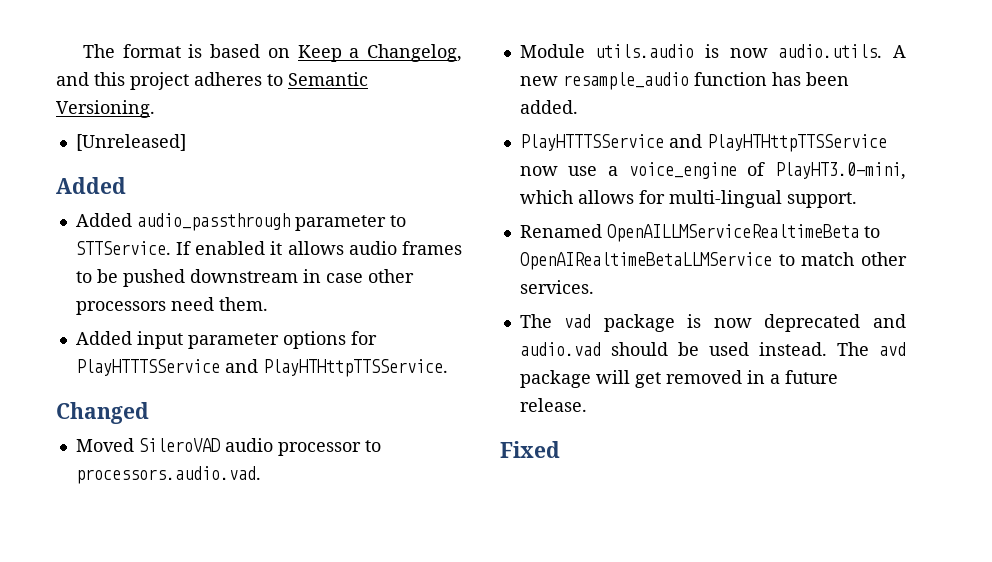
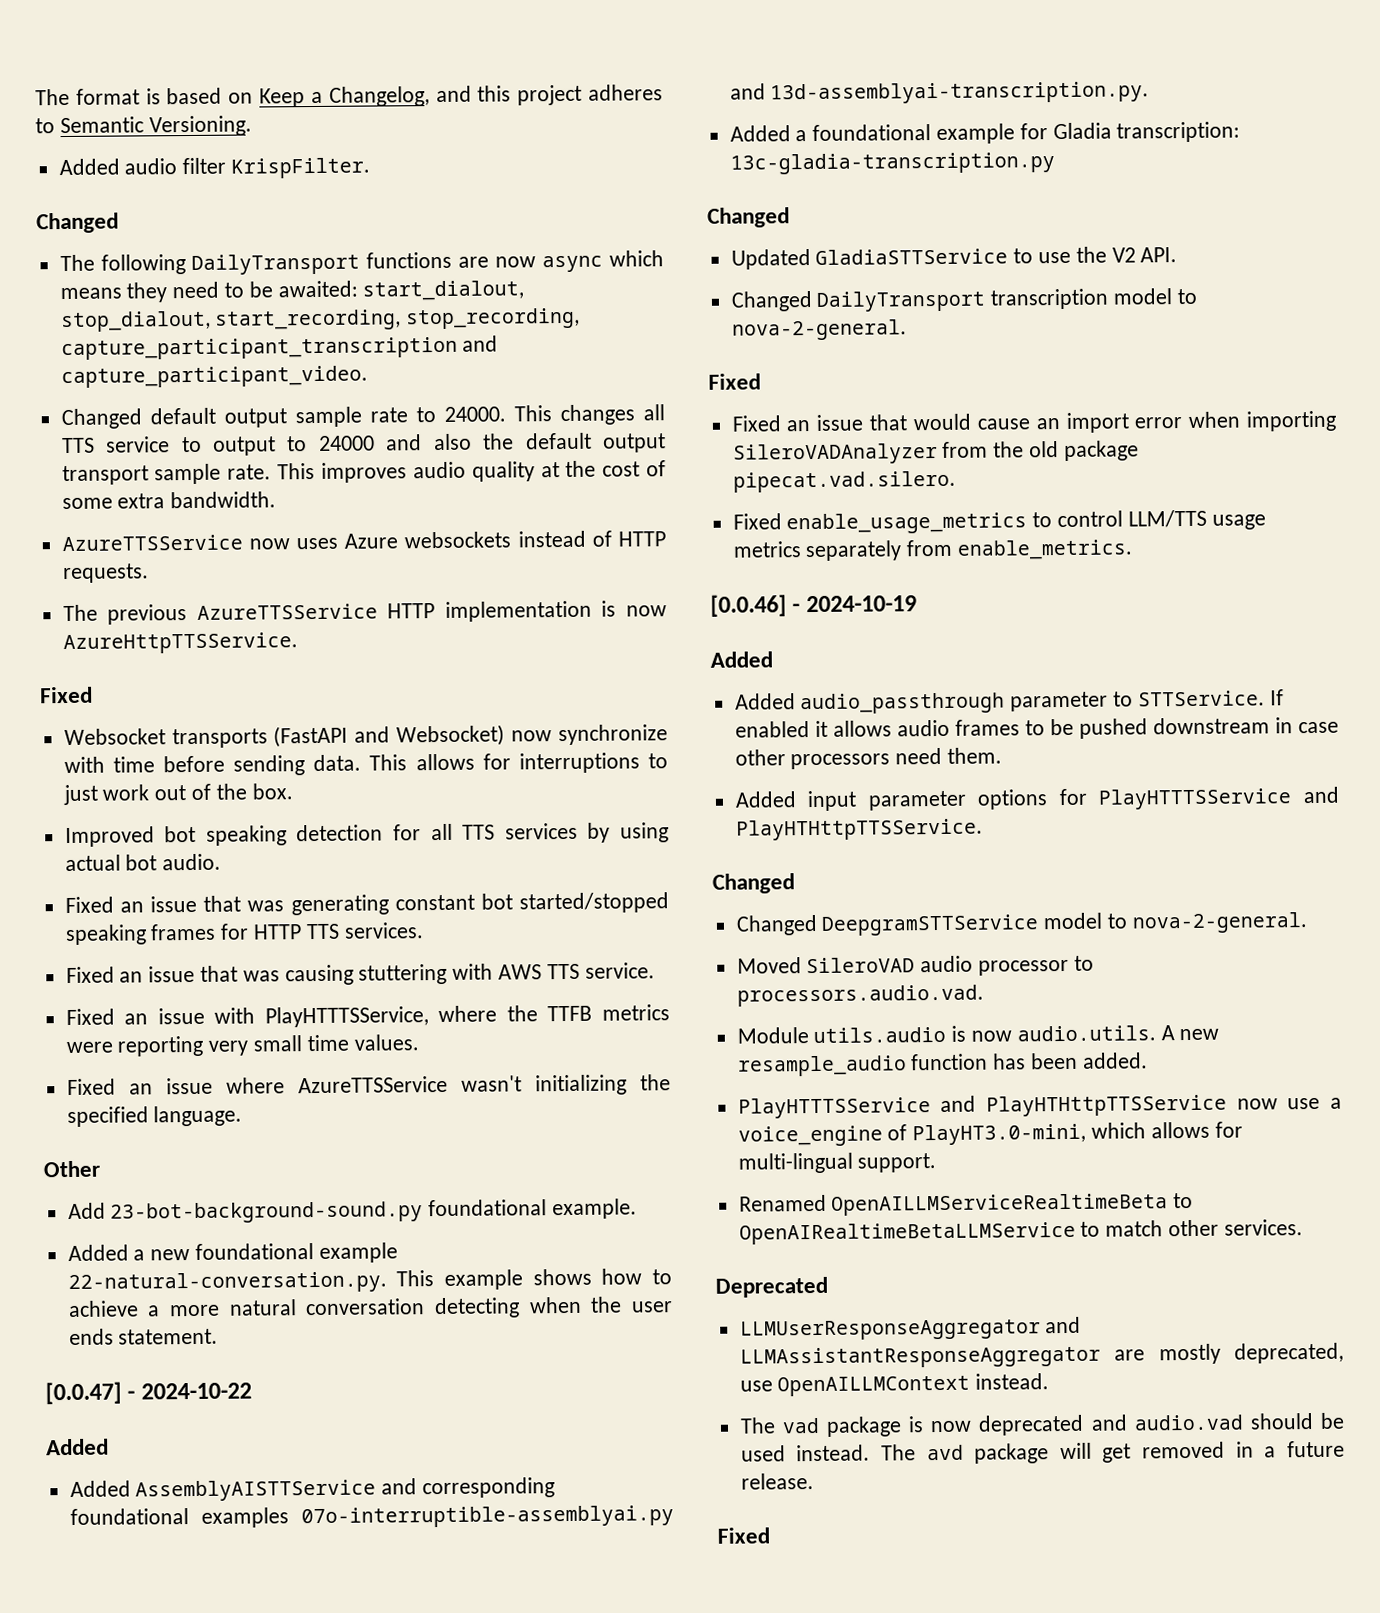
[75,134,186,151] [Unreleased] -> [58,157,371,179] [36,212,119,234] [59,250,664,275] [59,280,525,303] [60,307,581,333] [60,335,499,361] [60,365,368,389] [60,404,665,430] [61,432,666,456] [61,460,666,486] [61,491,277,510] [61,530,666,552] [62,563,149,584] [62,600,667,625] [62,632,298,655] [40,686,93,704] [63,724,668,749] [63,752,668,776] [62,783,293,806] [64,822,669,848] [64,853,222,872] [64,892,669,916] [64,922,424,946] [65,962,655,986] [65,1004,670,1028] [65,1034,419,1057] [66,1074,671,1096] [66,1105,243,1128] [43,1160,100,1178] [67,1198,638,1224] [67,1242,398,1263] [67,1268,672,1295] [67,1296,673,1319] [68,1328,219,1346] [45,1381,252,1405] [46,1438,109,1456] [69,1477,556,1502] [69,1505,674,1529] [729,81,1150,105] [729,121,1241,144] [729,152,1055,175] [707,207,790,228] [730,246,1178,270] [730,288,1197,312] [731,319,907,341] [708,373,761,390] [731,410,1338,433] [732,440,1139,465] [732,470,956,493] [732,509,1266,535] [732,539,1134,562] [710,594,917,617] Added audio filter KrispFilter. // Changed // The following DailyTransport functions are now async which means they need to be awaited: start_dialout, stop_dialout, start_recording, stop_recording, capture_participant_transcription and capture_participant_video. // Changed default output sample rate to 24000. This changes all TTS service to output to 24000 and also the default output transport sample rate. This improves audio quality at the cost of some extra bandwidth. // AzureTTSService now uses Azure websockets instead of HTTP requests. // The previous AzureTTSService HTTP implementation is now AzureHttpTTSService. // Fixed // Websocket transports (FastAPI and Websocket) now synchronize with time before sending data. This allows for interruptions to just work out of the box. // Improved bot speaking detection for all TTS services by using actual bot audio. // Fixed an issue that was generating constant bot started/stopped speaking frames for HTTP TTS services. // Fixed an issue that was causing stuttering with AWS TTS service. // Fixed an issue with PlayHTTTSService, where the TTFB metrics were reporting very small time values. // Fixed an issue where AzureTTSService wasn't initializing the specified language. // Other // Add 23-bot-background-sound.py foundational example. // Added a new foundational example 22-natural-conversation.py. This example shows how to achieve a more natural conversation detecting when the user ends statement. // [0.0.47] - 2024-10-22 // Added // Added AssemblyAISTTService and corresponding foundational examples 07o-interruptible-assemblyai.py and 13d-assemblyai-transcription.py. // Added a foundational example for Gladia transcription: 13c-gladia-transcription.py // Changed // Updated GladiaSTTService to use the V2 API. // Changed DailyTransport transcription model to nova-2-general. // Fixed // Fixed an issue that would cause an import error when importing SileroVADAnalyzer from the old package pipecat.vad.silero. // Fixed enable_usage_metrics to control LLM/TTS usage metrics separately from enable_metrics. // [0.0.46] - 2024-10-19
(149, 413) none -> [735,912,1308,936] // Changed DeepgramSTTService model to nova-2-general.
(594, 287) none -> [715,1276,828,1298] [739,1316,1082,1341] [739,1342,1344,1369] [739,1373,1050,1397] // Deprecated // LLMUserResponseAggregator and LLMAssistantResponseAggregator are mostly deprecated, use OpenAILLMContext instead.

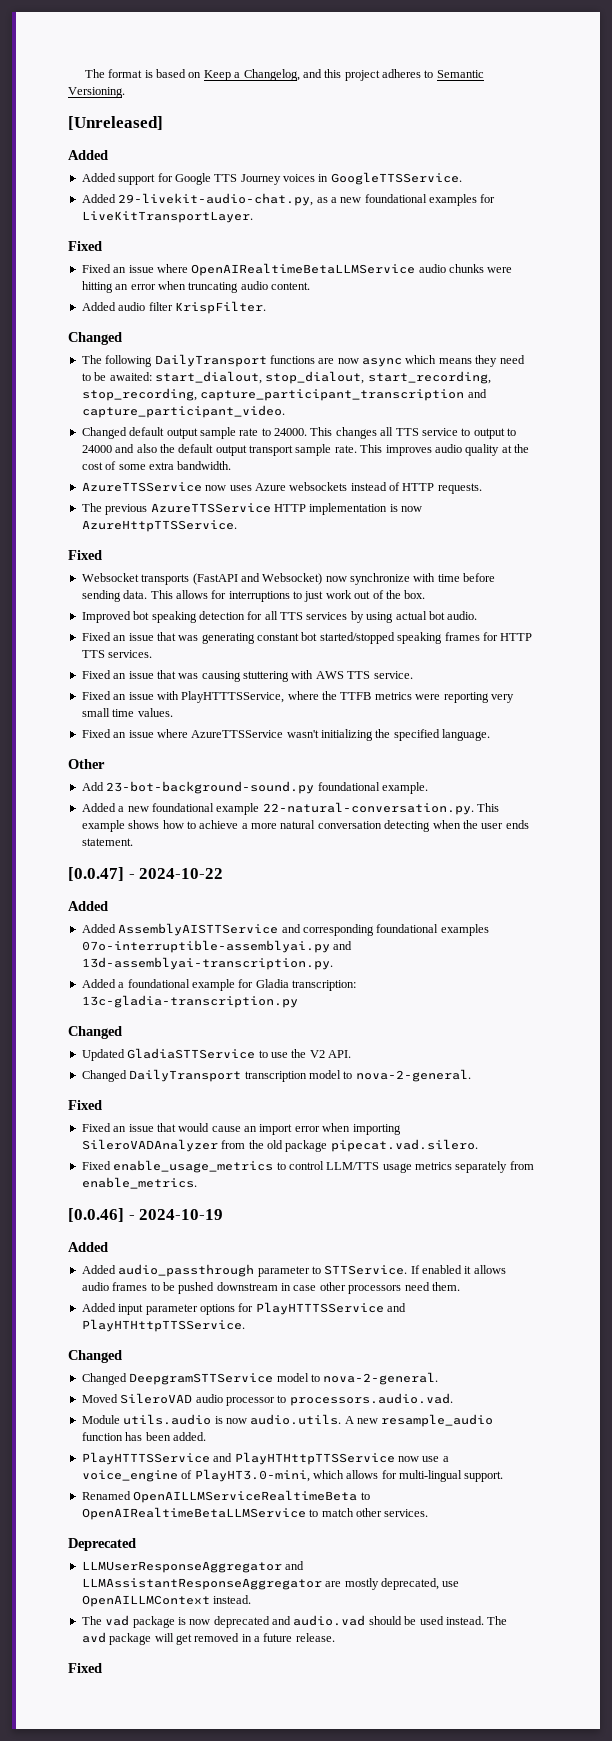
(252, 126) none -> [68,116,163,130] [68,150,108,160] [81,172,462,185] [81,193,496,206] [81,211,253,223] [68,241,102,251] [81,263,513,276] [81,281,310,293] // [Unreleased] // Added // Added support for Google TTS Journey voices in GoogleTTSService. // Added 29-livekit-audio-chat.py, as a new foundational examples for LiveKitTransportLayer. // Fixed // Fixed an issue where OpenAIRealtimeBetaLLMService audio chunks were hitting an error when truncating audio content.

